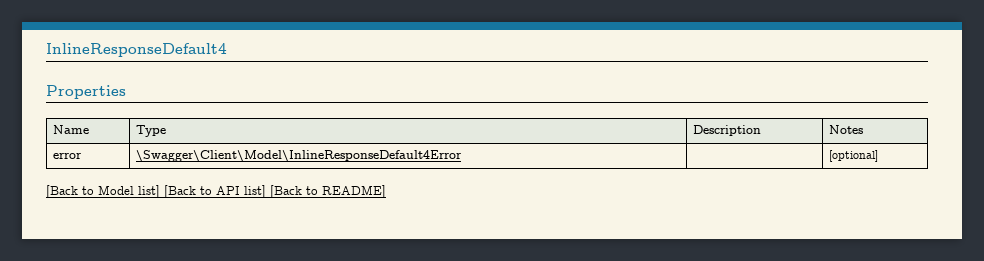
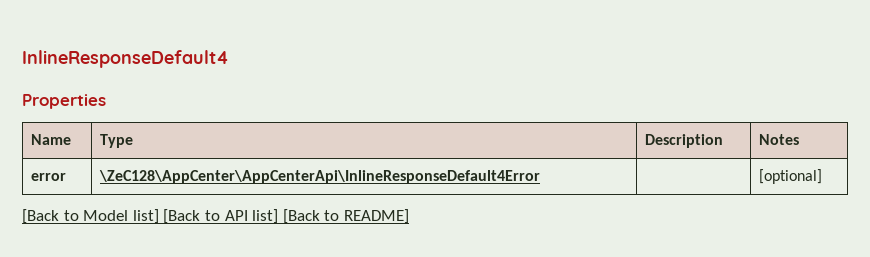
[135,150,462,162] \Swagger\Client\Model\InlineResponseDefault4Error -> [98,170,540,184] \ZeC128\AppCenter\AppCenterApi\InlineResponseDefault4Error

